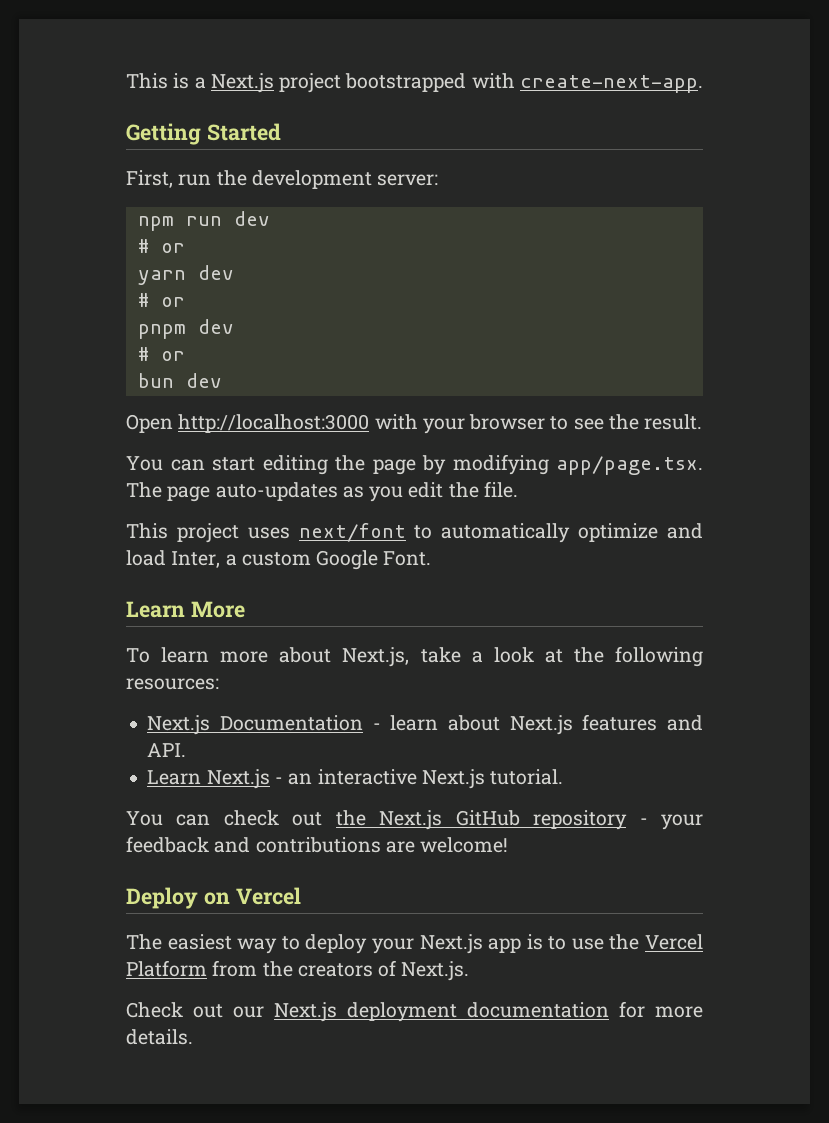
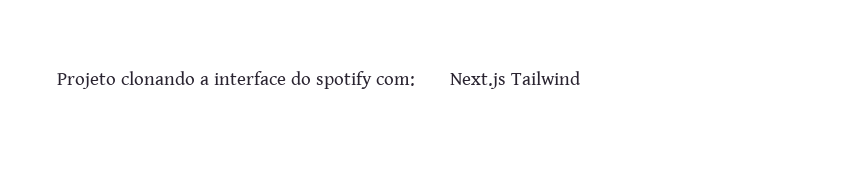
[126,73,703,93] [126,123,281,145] [126,170,439,189] [137,211,270,231] [137,239,185,253] [137,265,234,285] [137,293,185,307] [137,319,234,339] [137,347,185,361] [137,373,222,388] [126,414,703,434] [126,454,703,475] [126,481,518,502] [126,523,703,543] [126,550,432,570] [126,601,245,618] [126,646,704,667] [126,678,219,690] [147,714,703,735] [147,743,187,757] [147,769,564,789] [126,810,704,830] [126,836,509,853] [126,887,301,909] [126,934,703,954] [126,960,470,981] [126,1001,703,1022] [126,1029,193,1045] This is a Next.js project bootstrapped with create-next-app. // Getting Started // First, run the development server: // npm run dev // # or // yarn dev // # or // pnpm dev // # or // bun dev // Open http://localhost:3000 with your browser to see the result. // You can start editing the page by modifying app/page.tsx. The page auto-updates as you edit the file. // This project uses next/font to automatically optimize and load Inter, a custom Google Font. // Learn More // To learn more about Next.js, take a look at the following resources: // Next.js Documentation - learn about Next.js features and API. // Learn Next.js - an interactive Next.js tutorial. // You can check out the Next.js GitHub repository - your feedback and contributions are welcome! // Deploy on Vercel // The easiest way to deploy your Next.js app is to use the Vercel Platform from the creators of Next.js. // Check out our Next.js deployment documentation for more details. -> [57,71,581,89] Projeto clonando a interface do spotify com: Next.js Tailwind

